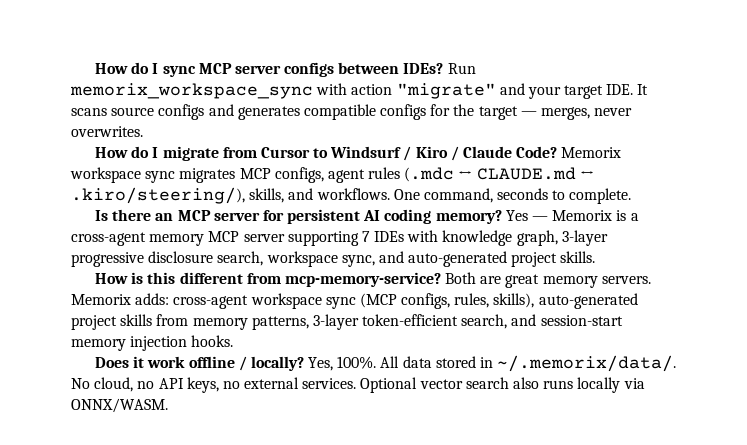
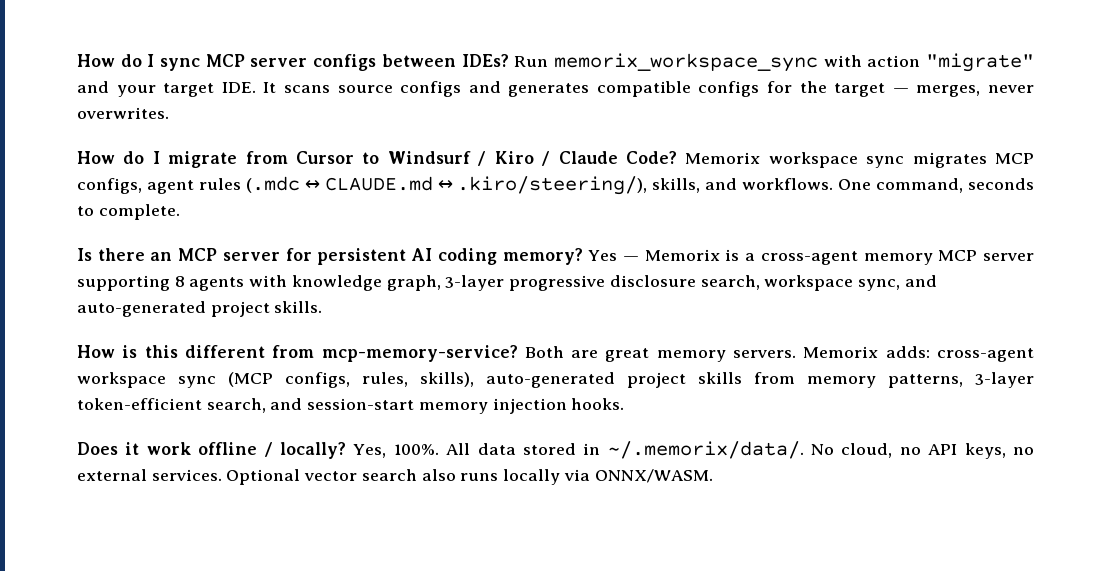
[361,231,405,242] 7 IDEs -> [174,276,245,291] 8 agents

